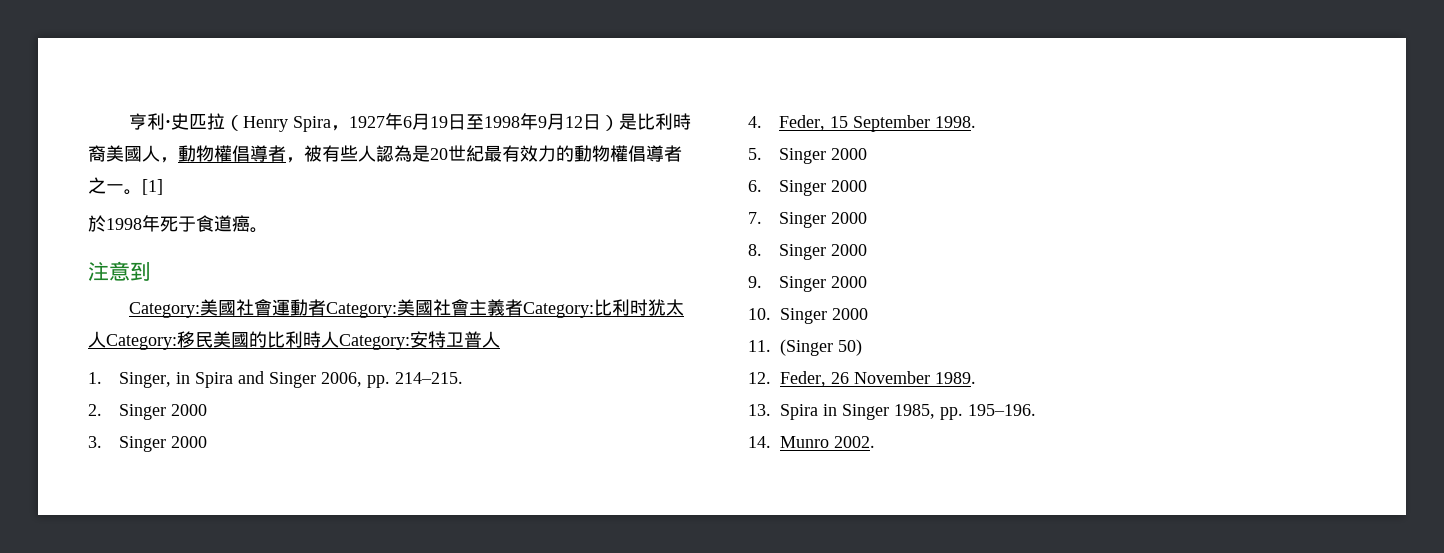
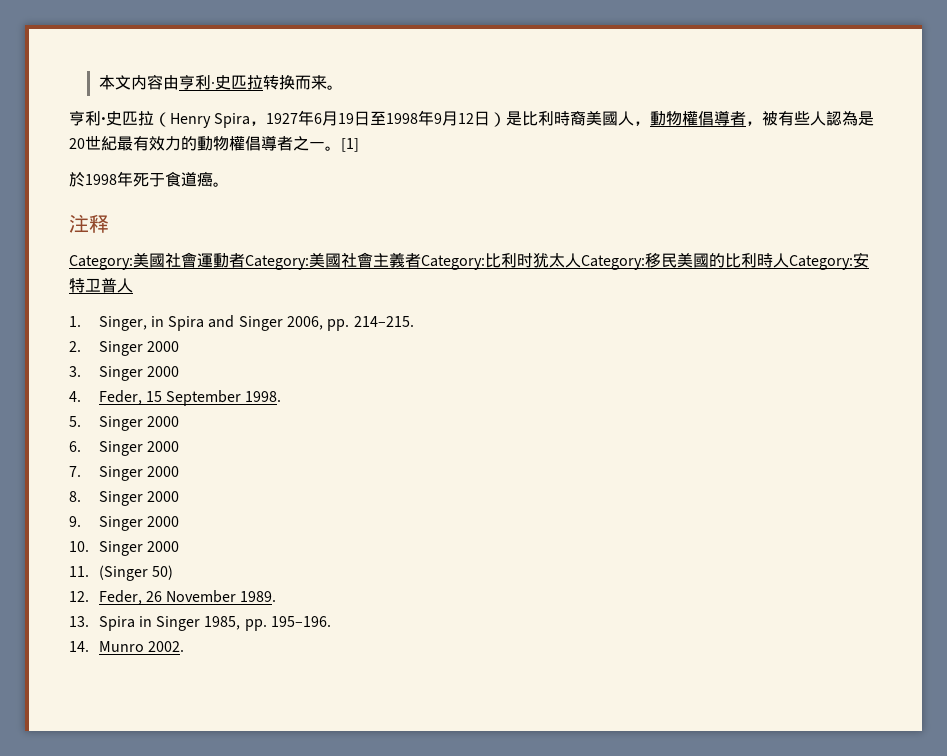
(129, 121) none -> [98,74,343,90] 本文内容由亨利·史匹拉转换而来。 //
[109,261,151,281] 意到 -> [89,214,109,233] 释

